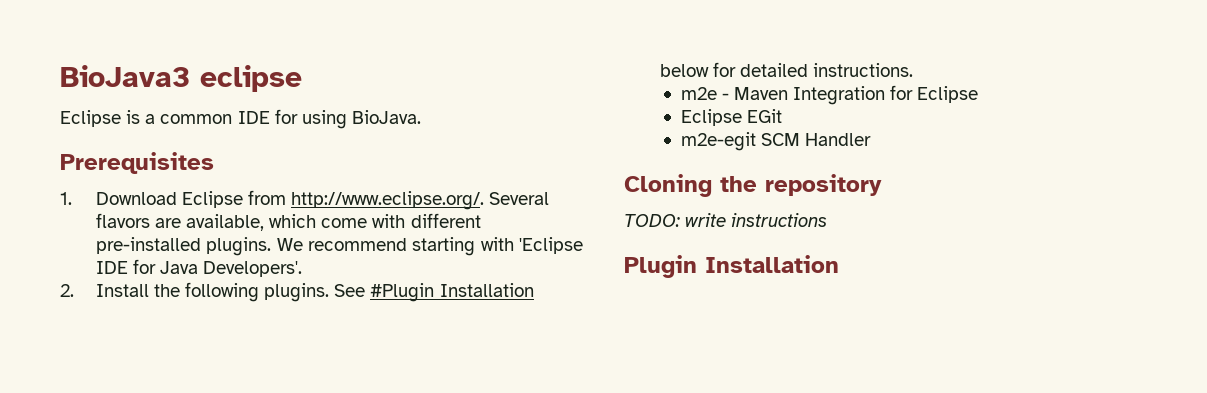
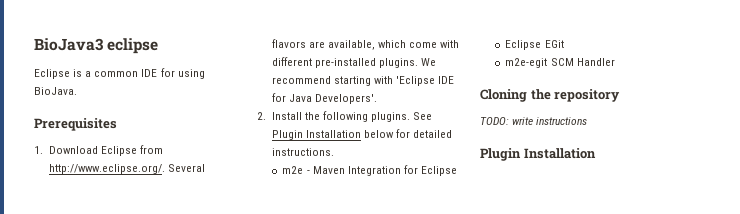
[370,283,435,302] #Plugin -> [271,130,303,140] Plugin

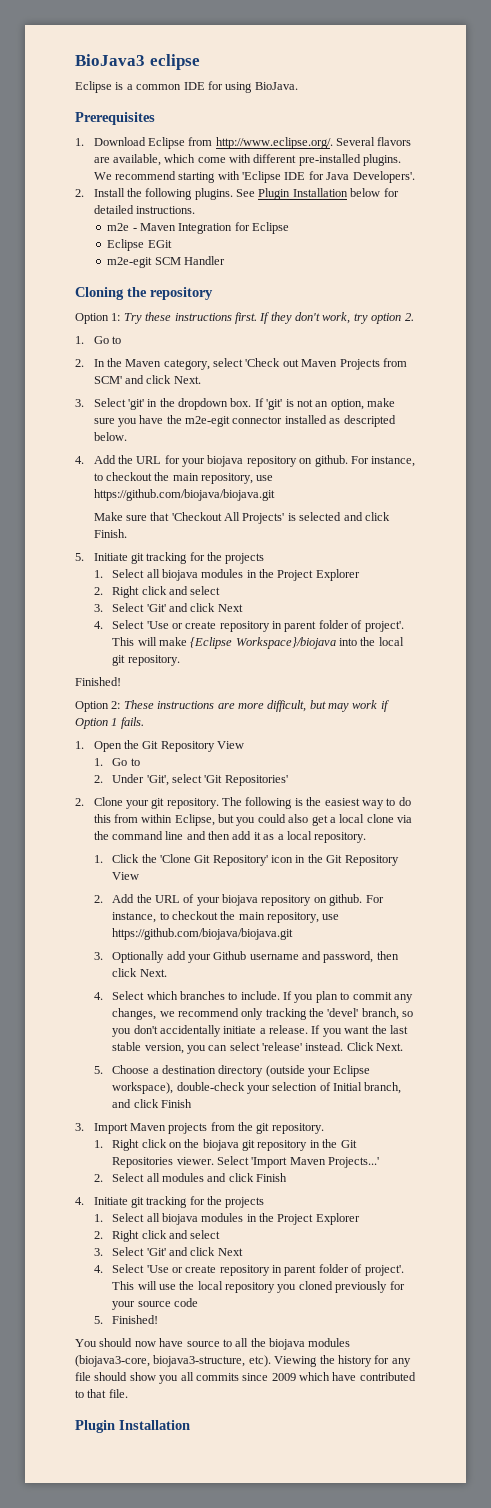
[480,117,588,125] TODO: write instructions -> [75,312,414,324] [75,336,121,344] [75,358,407,370] [93,375,201,384] [75,398,396,410] [93,415,396,427] [93,432,127,441] [75,455,416,467] [93,472,274,484] [93,489,275,501] [93,512,390,524] [93,529,127,538] [75,552,265,564] [93,569,360,581] [93,586,221,598] [93,603,243,612] [93,620,404,632] [112,637,404,649] [112,655,180,666] [75,677,121,686] [75,700,389,712] [75,717,144,729] [75,740,245,752] [93,758,140,766] [93,774,288,786] [75,797,411,809] [93,814,413,826] [93,831,367,843] [93,854,399,866] [112,872,140,880] [93,894,384,906] [112,911,340,923] [112,928,294,940] [93,951,399,963] [112,968,167,977] [93,991,413,1003] [112,1008,414,1020] [112,1025,408,1037] [112,1042,404,1054] [93,1065,371,1077] [112,1082,402,1094] [112,1099,192,1108] [75,1122,324,1134] [93,1139,357,1151] [112,1156,380,1168] [93,1173,288,1182] [75,1196,265,1208] [93,1213,360,1225] [93,1230,221,1242] [93,1247,243,1256] [93,1264,404,1276] [112,1281,405,1293] [112,1298,198,1310] [93,1315,159,1324] [75,1338,351,1350] [75,1355,411,1367] [75,1372,416,1384] [75,1389,128,1398] Option 1: Try these instructions first. If they don't work, try option 2. // 1. Go to // 2. In the Maven category, select 'Check out Maven Projects from SCM' and click Next. // 3. Select 'git' in the dropdown box. If 'git' is not an option, make sure you have the m2e-egit connector installed as descripted below. // 4. Add the URL for your biojava repository on github. For instance, to checkout the main repository, use https://github.com/biojava/biojava.git // Make sure that 'Checkout All Projects' is selected and click Finish. // 5. Initiate git tracking for the projects // 1. Select all biojava modules in the Project Explorer // 2. Right click and select // 3. Select 'Git' and click Next // 4. Select 'Use or create repository in parent folder of project'. This will make {Eclipse Workspace}/biojava into the local git repository. // Finished! // Option 2: These instructions are more difficult, but may work if Option 1 fails. // 1. Open the Git Repository View // 1. Go to // 2. Under 'Git', select 'Git Repositories' // 2. Clone your git repository. The following is the easiest way to do this from within Eclipse, but you could also get a local clone via the command line and then add it as a local repository. // 1. Click the 'Clone Git Repository' icon in the Git Repository View // 2. Add the URL of your biojava repository on github. For instance, to checkout the main repository, use https://github.com/biojava/biojava.git // 3. Optionally add your Github username and password, then click Next. // 4. Select which branches to include. If you plan to commit any changes, we recommend only tracking the 'devel' branch, so you don't accidentally initiate a release. If you want the last stable version, you can select 'release' instead. Click Next. // 5. Choose a destination directory (outside your Eclipse workspace), double-check your selection of Initial branch, and click Finish // 3. Import Maven projects from the git repository. // 1. Right click on the biojava git repository in the Git Repositories viewer. Select 'Import Maven Projects...' // 2. Select all modules and click Finish // 4. Initiate git tracking for the projects // 1. Select all biojava modules in the Project Explorer // 2. Right click and select // 3. Select 'Git' and click Next // 4. Select 'Use or create repository in parent folder of project'. This will use the local repository you cloned previously for your source code // 5. Finished! // You should now have source to all the biojava modules (biojava3-core, biojava3-structure, etc). Viewing the history for any file should show you all commits since 2009 which have contributed to that file.

